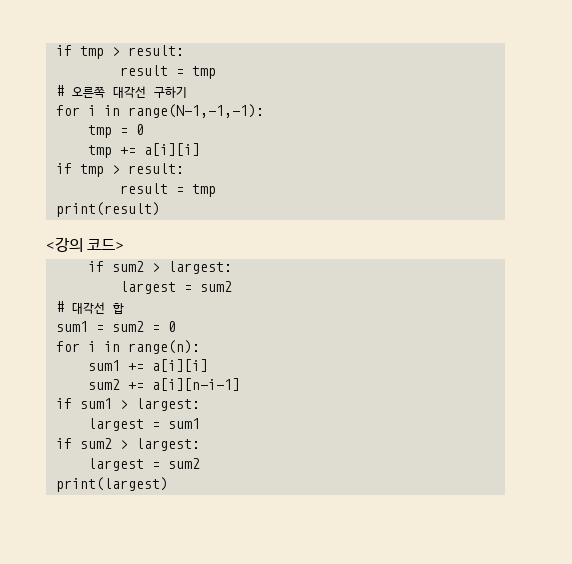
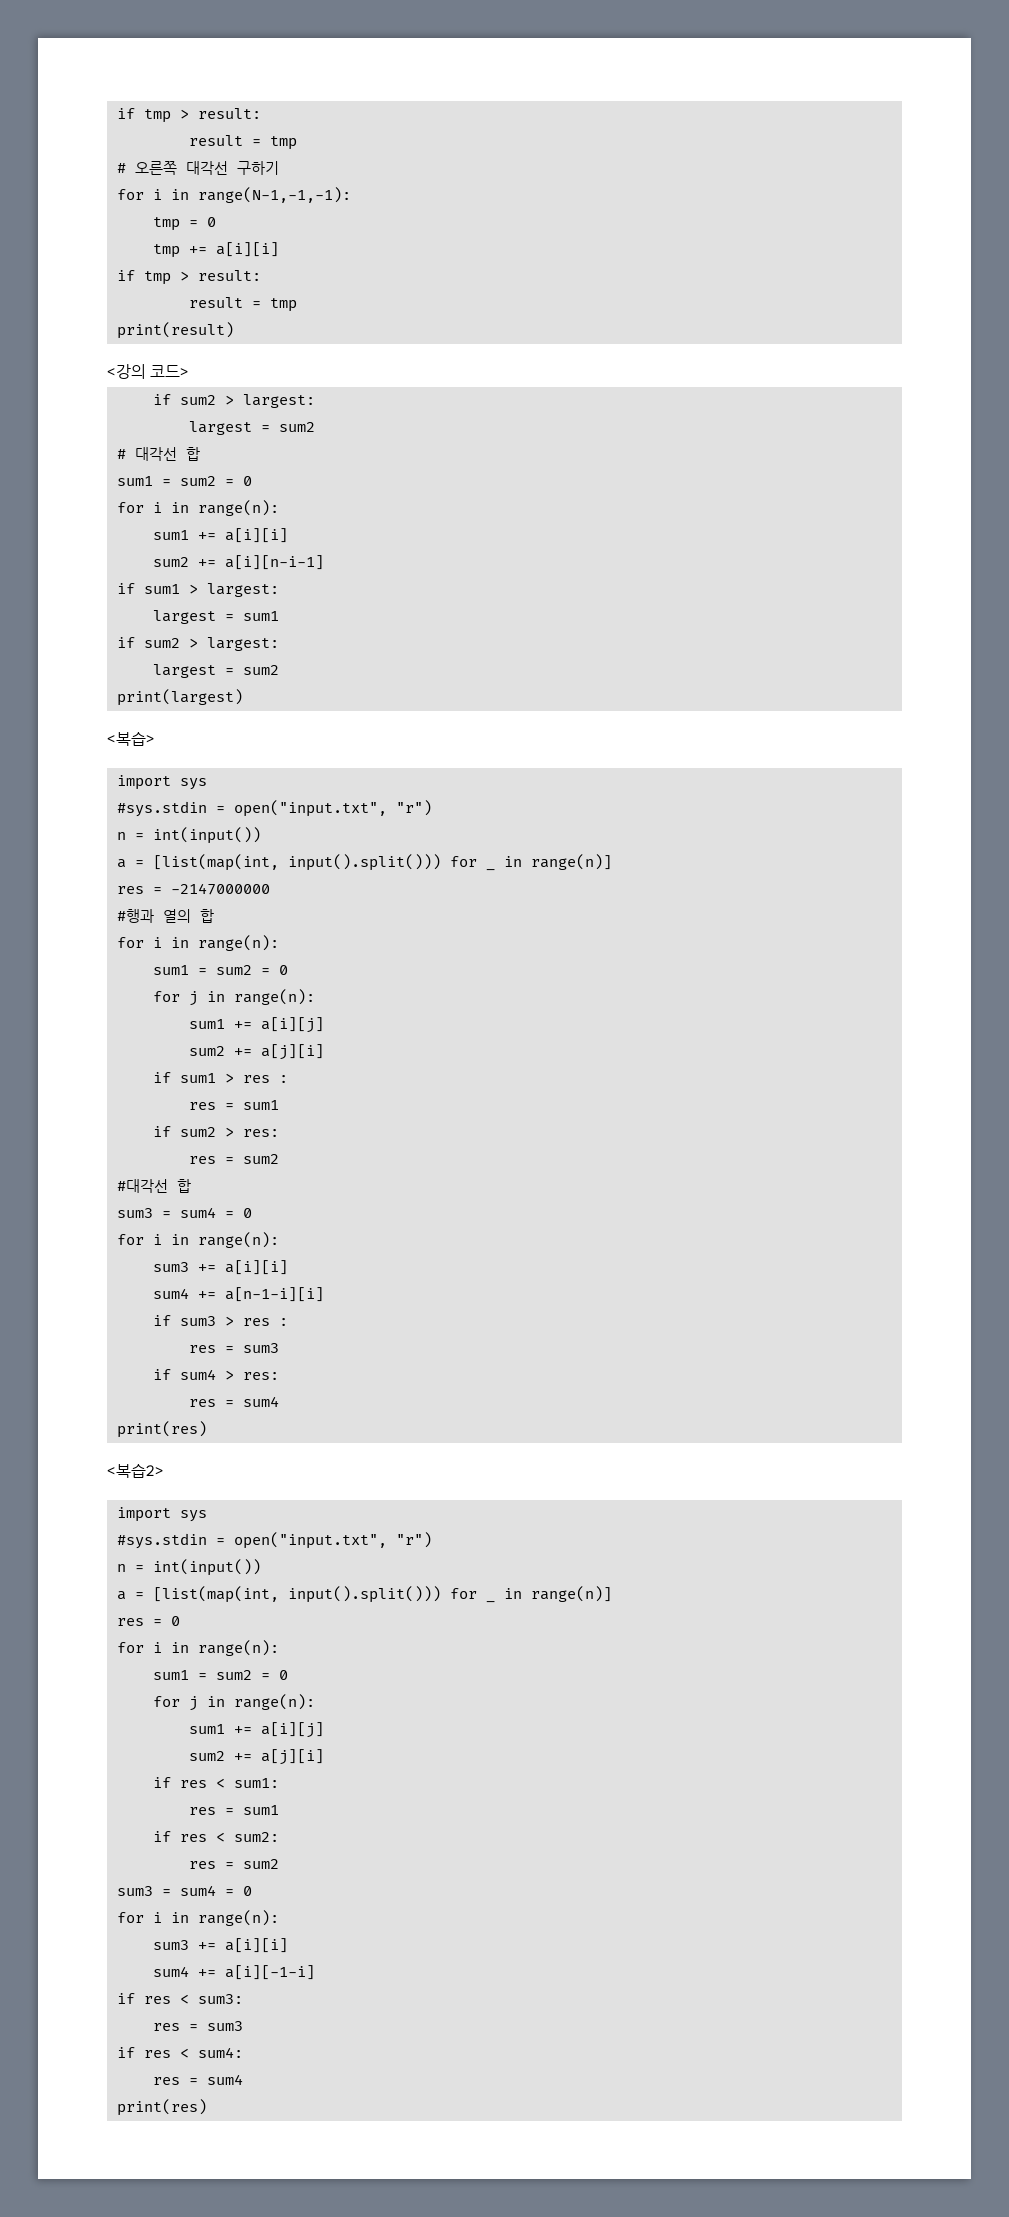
(168, 484) none -> [107,731,155,746] [116,775,207,790] [116,800,432,817] [116,827,261,844] [116,854,477,871] [485,867,495,871] [503,854,612,870] [116,883,270,895] [116,909,214,923] [116,935,279,951] [152,965,288,975] [152,989,315,1006] [188,1017,324,1033] [188,1044,324,1060] [152,1072,288,1083] [188,1100,279,1110] [152,1126,279,1137] [188,1154,279,1164] [116,1179,191,1193] [116,1207,252,1218] [116,1232,279,1248] [152,1260,288,1275] [152,1287,324,1302] [152,1315,288,1326] [188,1343,279,1353] [152,1369,279,1380] [188,1396,279,1407] [116,1421,207,1438] [107,1463,164,1478] [116,1507,207,1522] [116,1532,432,1549] [116,1559,261,1576] [116,1586,477,1603] [485,1599,495,1603] [503,1586,612,1602] [116,1616,180,1626] [116,1640,279,1656] [152,1670,288,1680] [152,1694,315,1711] [188,1722,324,1738] [188,1749,324,1765] [152,1777,279,1788] [188,1805,279,1815] [152,1831,279,1842] [188,1859,279,1869] [116,1885,252,1896] [116,1910,279,1926] [152,1938,288,1953] [152,1965,315,1980] [116,1993,243,2004] [152,2021,243,2031] [116,2047,243,2058] [152,2074,243,2085] [116,2099,207,2116] // <복습> // import sys // #sys.stdin = open("input.txt", "r") // n = int(input()) // a = [list(map(int, input().split())) for _ in range(n)] // res = -2147000000 // #행과 열의 합 // for i in range(n): // sum1 = sum2 = 0 // for j in range(n): // sum1 += a[i][j] // sum2 += a[j][i] // if sum1 > res : // res = sum1 // if sum2 > res: // res = sum2 // #대각선 합 // sum3 = sum4 = 0 // for i in range(n): // sum3 += a[i][i] // sum4 += a[n-1-i][i] // if sum3 > res : // res = sum3 // if sum4 > res: // res = sum4 // print(res) // <복습2> // import sys // #sys.stdin = open("input.txt", "r") // n = int(input()) // a = [list(map(int, input().split())) for _ in range(n)] // res = 0 // for i in range(n): // sum1 = sum2 = 0 // for j in range(n): // sum1 += a[i][j] // sum2 += a[j][i] // if res < sum1: // res = sum1 // if res < sum2: // res = sum2 // sum3 = sum4 = 0 // for i in range(n): // sum3 += a[i][i] // sum4 += a[i][-1-i] // if res < sum3: // res = sum3 // if res < sum4: // res = sum4 // print(res)

